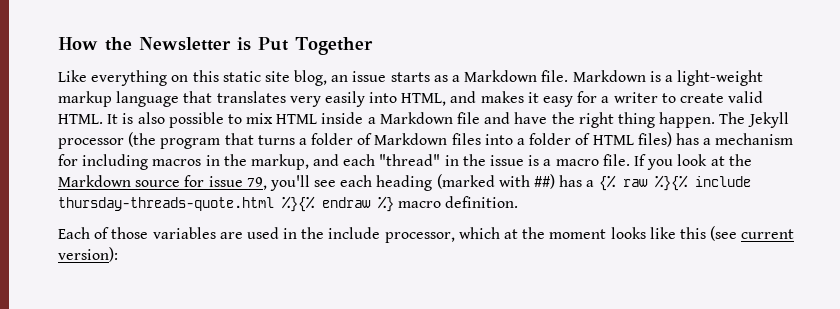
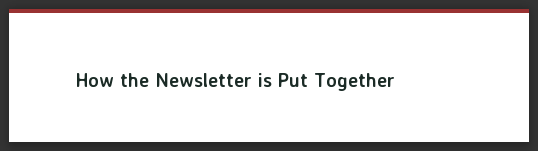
[58,70,764,86] [58,91,764,107] [58,112,789,128] [58,132,794,149] [58,154,752,170] [58,174,751,191] [58,196,519,212] [58,226,795,243] [58,247,118,262] // Like everything on this static site blog, an issue starts as a Markdown file. Markdown is a light-weight markup language that translates very easily into HTML, and makes it easy for a writer to create valid HTML. It is also possible to mix HTML inside a Markdown file and have the right thing happen. The Jekyll processor (the program that turns a folder of Markdown files into a folder of HTML files) has a mechanism for including macros in the markup, and each "thread" in the issue is a macro file. If you look at the Markdown source for issue 79, you'll see each heading (marked with ##) has a {% raw %}{% include thursday-threads-quote.html %}{% endraw %} macro definition. // Each of those variables are used in the include processor, which at the moment looks like this (see current version): -> (395, 82) none

